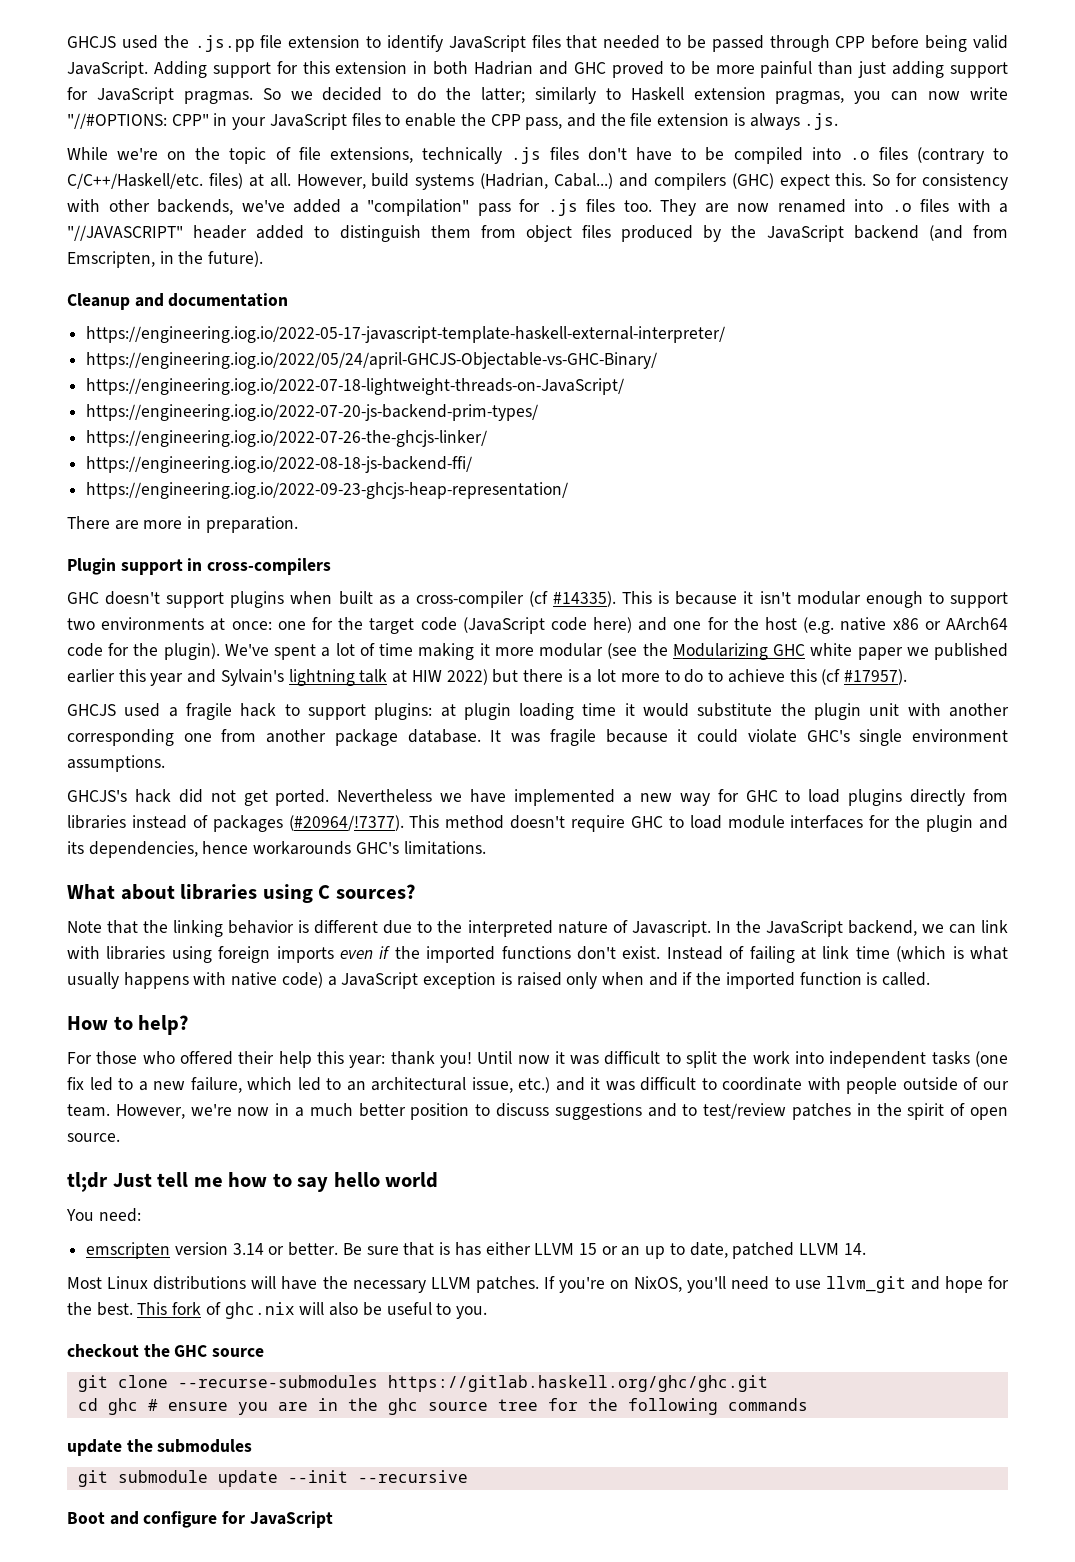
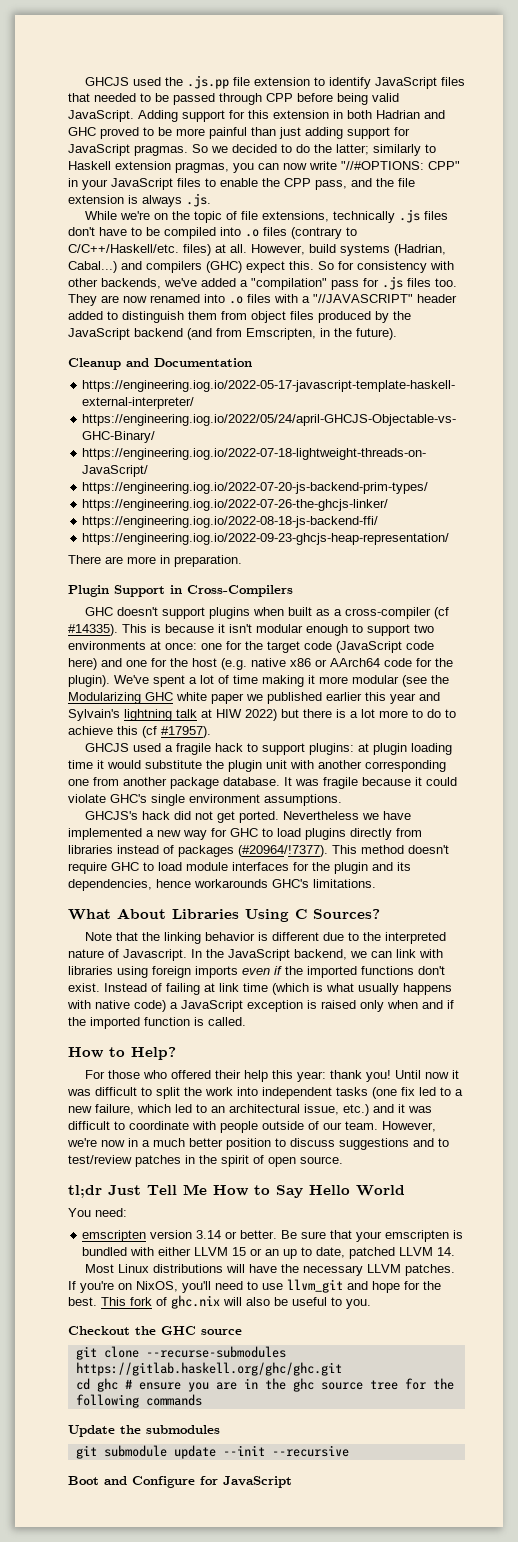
[168,293,289,307] documentation -> [154,358,252,367] Documentation
[120,558,332,575] support in cross-compilers -> [114,585,293,597] Support in Cross-Compilers
[120,884,415,903] about libraries using C sources? -> [117,908,380,922] About Libraries Using C Sources?
[138,1015,189,1035] help? -> [131,1047,176,1060] Help?
[157,1172,439,1192] tell me how to say hello world -> [147,1184,405,1198] Tell Me How to Say Hello World
[439,1242,481,1256] is has -> [356,1230,464,1242] [82,1247,155,1256] your emscripten is bundled with
[67,1344,139,1357] checkout -> [68,1326,130,1335] Checkout
[67,1439,122,1456] update -> [68,1425,115,1437] Update
[143,1511,218,1528] configure -> [132,1476,195,1488] Configure

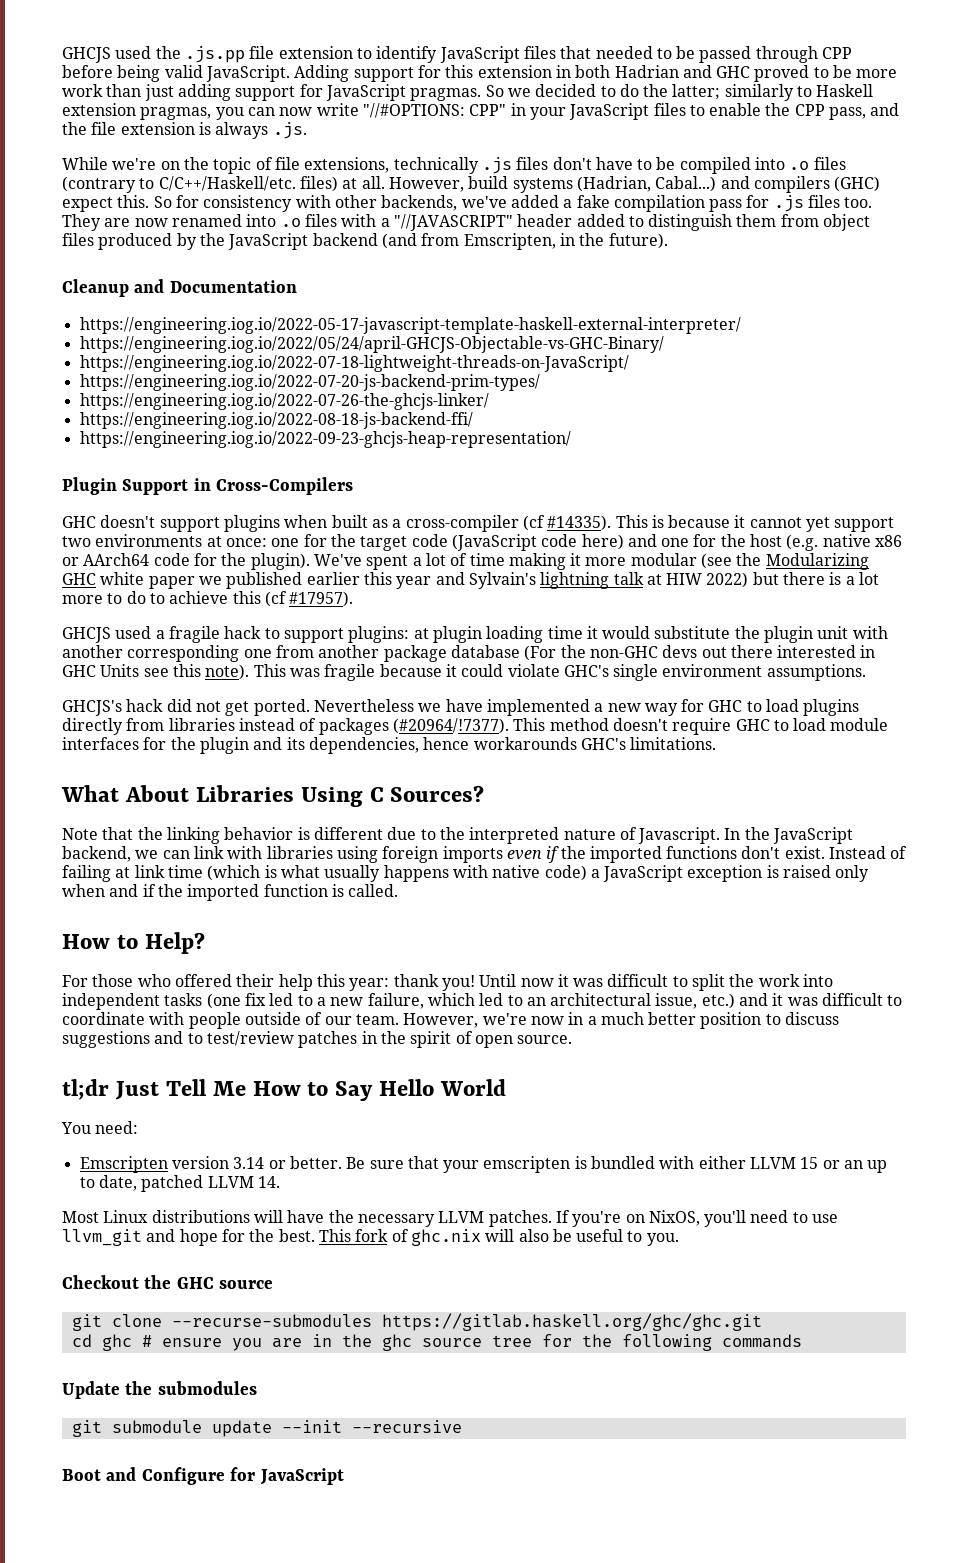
[209,127,247,139] painful -> [62,84,103,97] work
[251,278,327,290] "compilation" -> [576,195,705,212] fake compilation
[68,555,242,567] // There are more in preparation. -> (571, 439) none
[229,624,363,636] isn't modular enough to -> [749,517,831,532] cannot yet
[223,777,292,786] database. It -> [450,645,876,661] [62,664,286,680] database (For the non-GHC devs out there interested in GHC Units see this note). This
[82,1230,147,1242] emscripten -> [79,1156,168,1173] Emscripten

